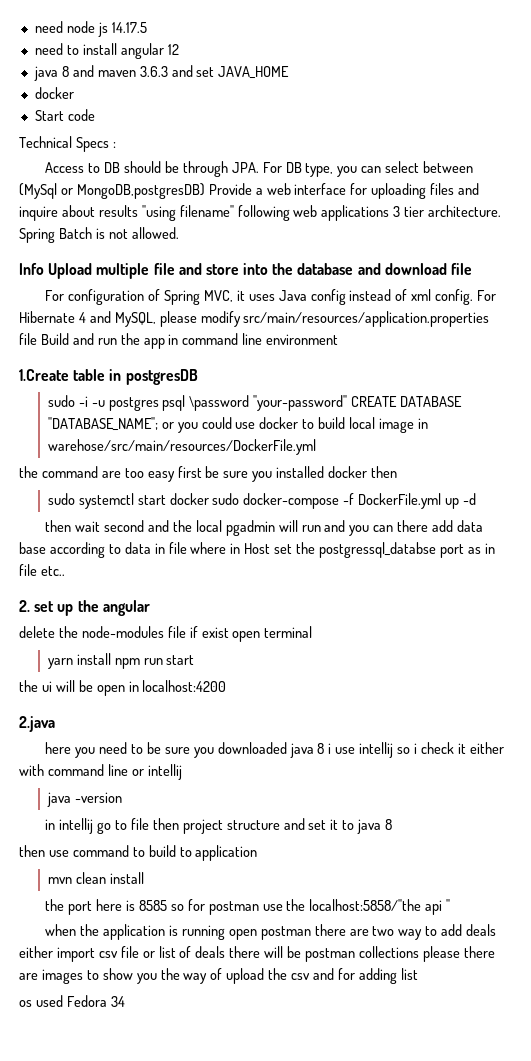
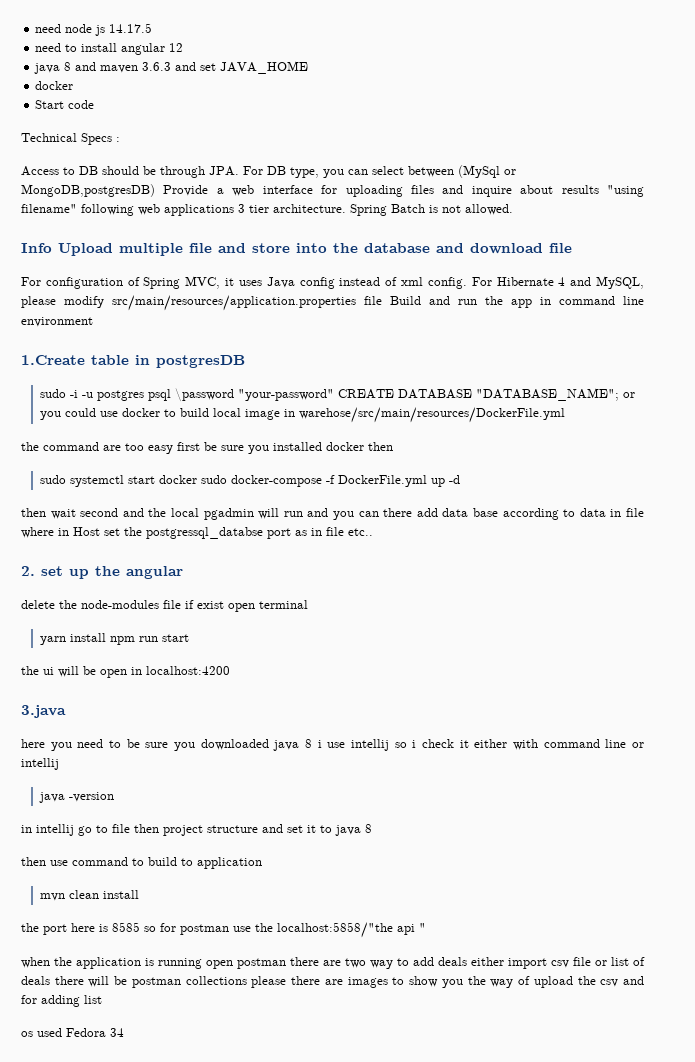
[19,716,55,732] 2.java -> [21,705,66,718] 3.java

